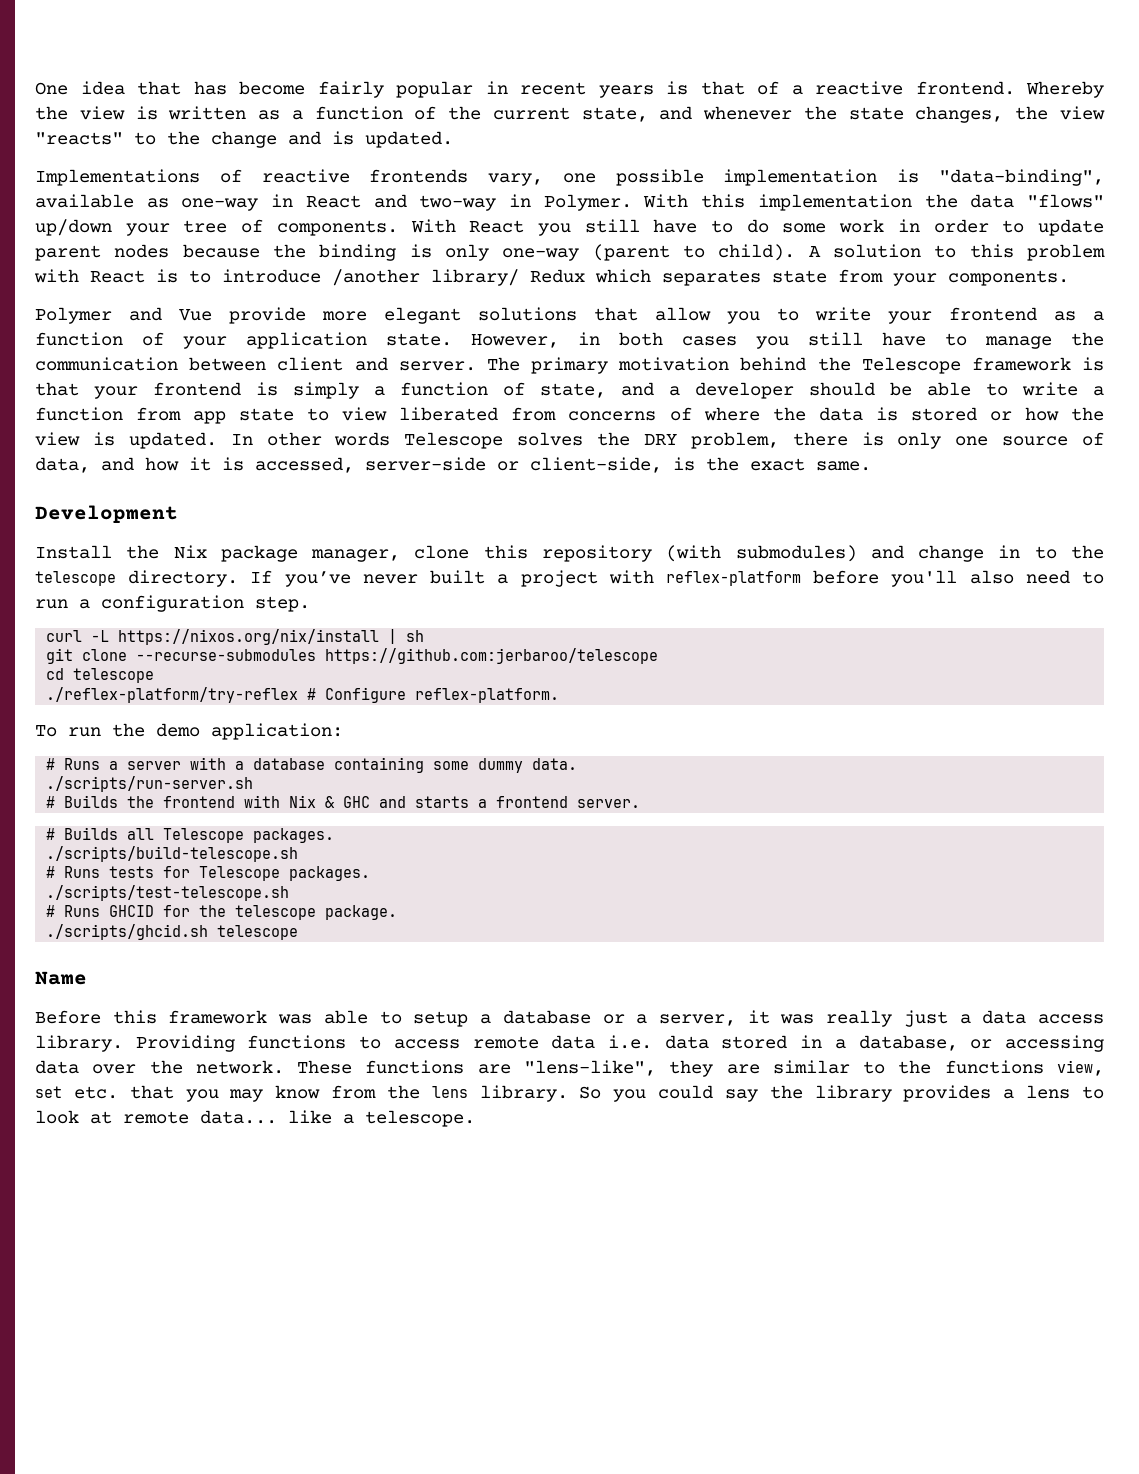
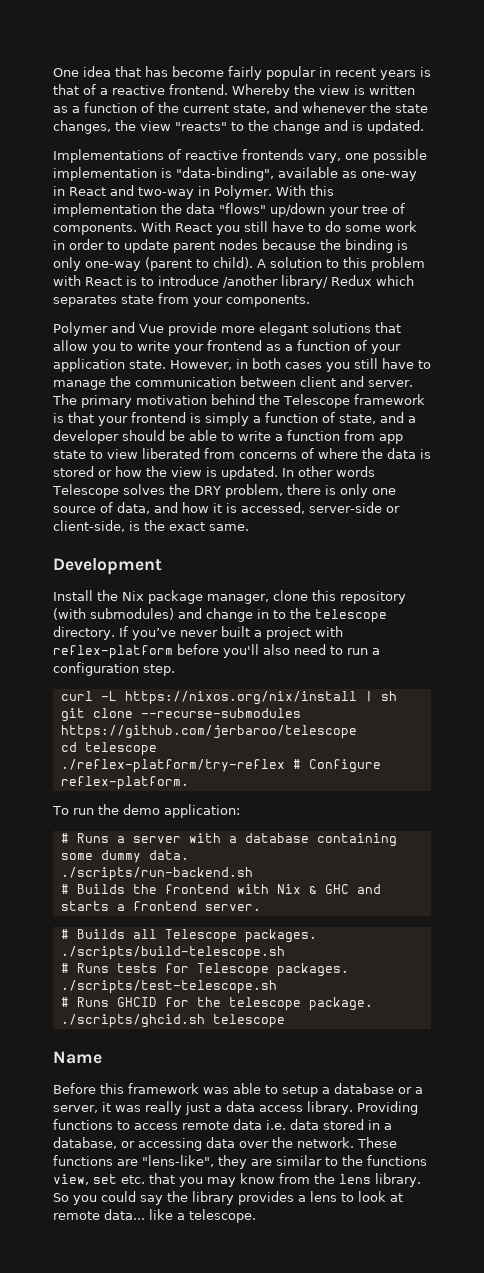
[325,648,659,664] https://github.com:jerbaroo/telescope -> [60,725,357,739] https://github.com/jerbaroo/telescope
[46,776,254,792] ./scripts/run-server.sh -> [60,867,253,881] ./scripts/run-backend.sh

